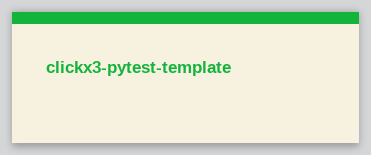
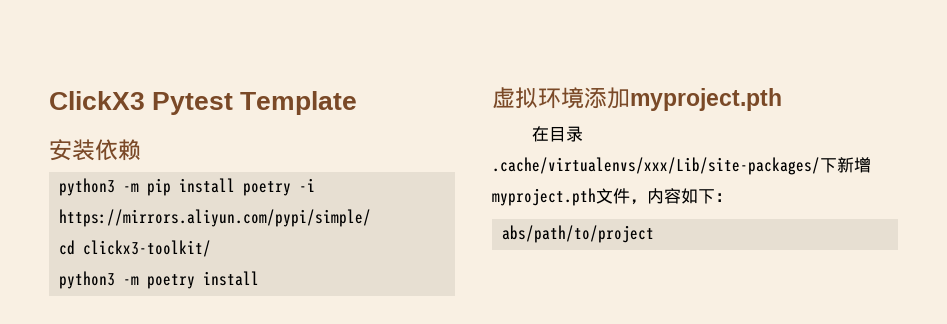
[46,61,231,76] clickx3-pytest-template -> [49,91,358,115] [49,139,141,161] [59,178,316,196] [59,209,372,227] [59,240,212,257] [59,271,260,289] [492,87,782,111] [532,126,584,142] [492,157,871,175] [492,188,732,206] [502,225,655,243] ClickX3 Pytest Template // 安装依赖 // python3 -m pip install poetry -i https://mirrors.aliyun.com/pypi/simple/ // cd clickx3-toolkit/ // python3 -m poetry install // 虚拟环境添加myproject.pth // 在目录.cache/virtualenvs/xxx/Lib/site-packages/下新增myproject.pth文件，内容如下： // abs/path/to/project

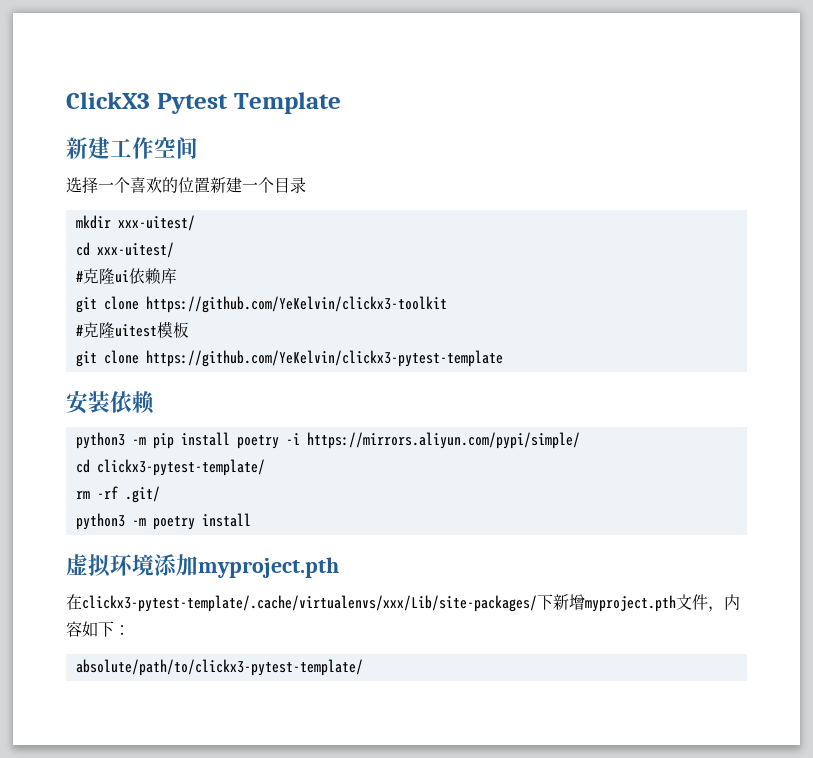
(358, 103) none -> [66,137,198,159] [66,177,306,193] [75,215,195,231] [75,242,174,258] [75,268,177,285] [75,296,447,313] [75,321,189,338] [75,350,503,367] // 新建工作空间 // 选择一个喜欢的位置新建一个目录 // mkdir xxx-uitest/ // cd xxx-uitest/ // #克隆ui依赖库 // git clone https://github.com/YeKelvin/clickx3-toolkit // #克隆uitest模板 // git clone https://github.com/YeKelvin/clickx3-pytest-template
[83,240,212,257] clickx3-toolkit/ -> [96,459,265,476] [75,486,160,503] clickx3-pytest-template/ // rm -rf .git/
[549,126,584,142] [492,157,820,175] 目录.cache/virtualenvs/xxx/Lib/site-packages/ -> [82,595,537,612] clickx3-pytest-template/.cache/virtualenvs/xxx/Lib/site-packages/
[502,225,655,243] abs/path/to/project -> [75,659,363,676] absolute/path/to/clickx3-pytest-template/

